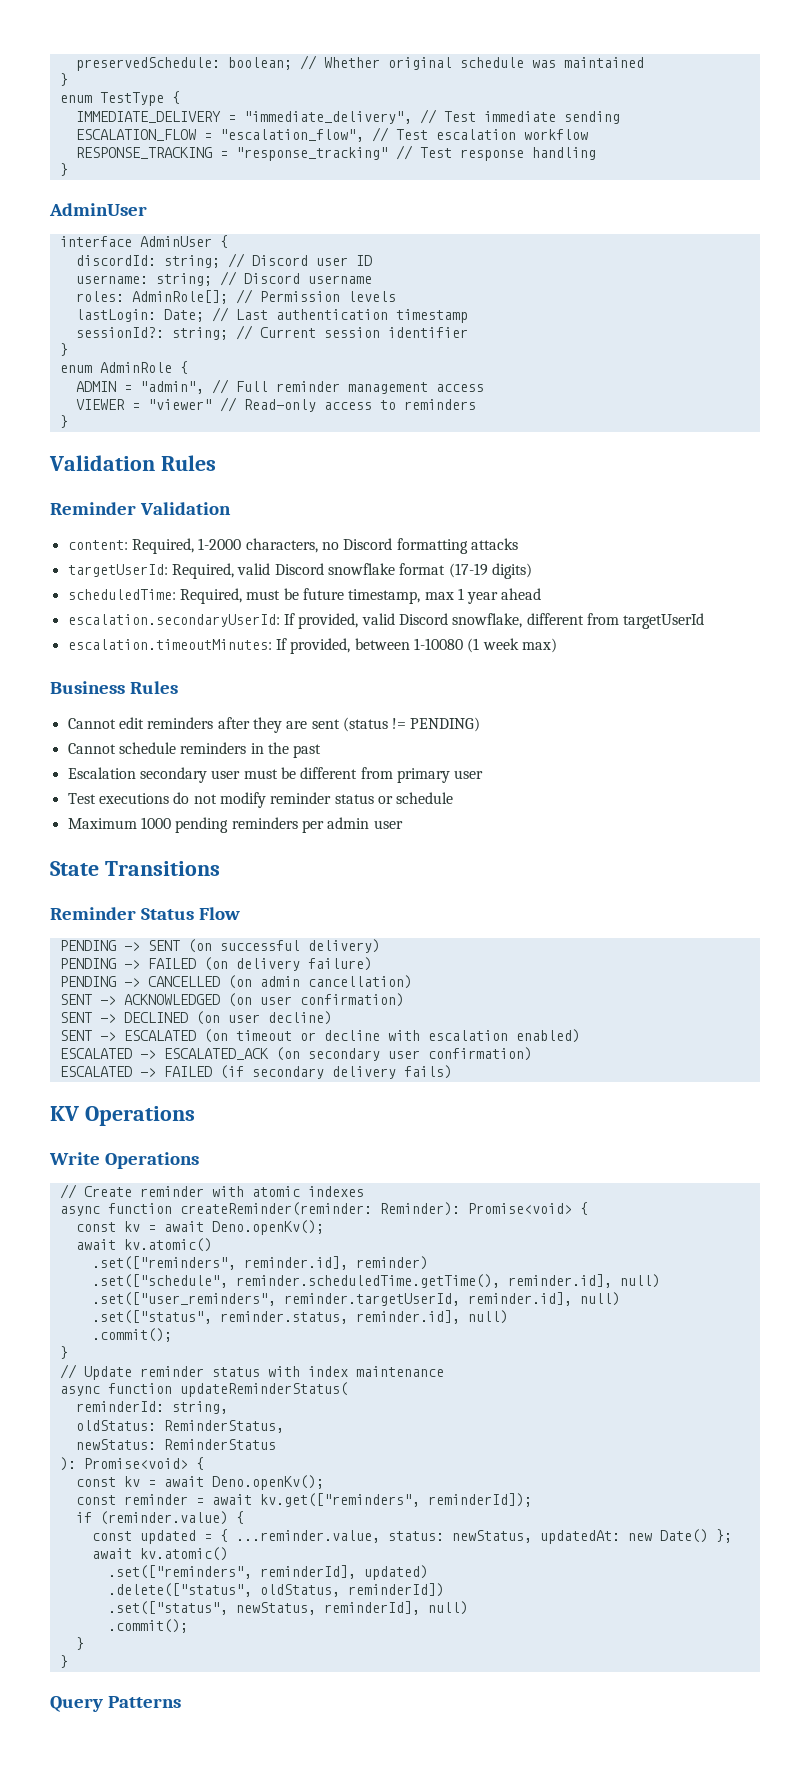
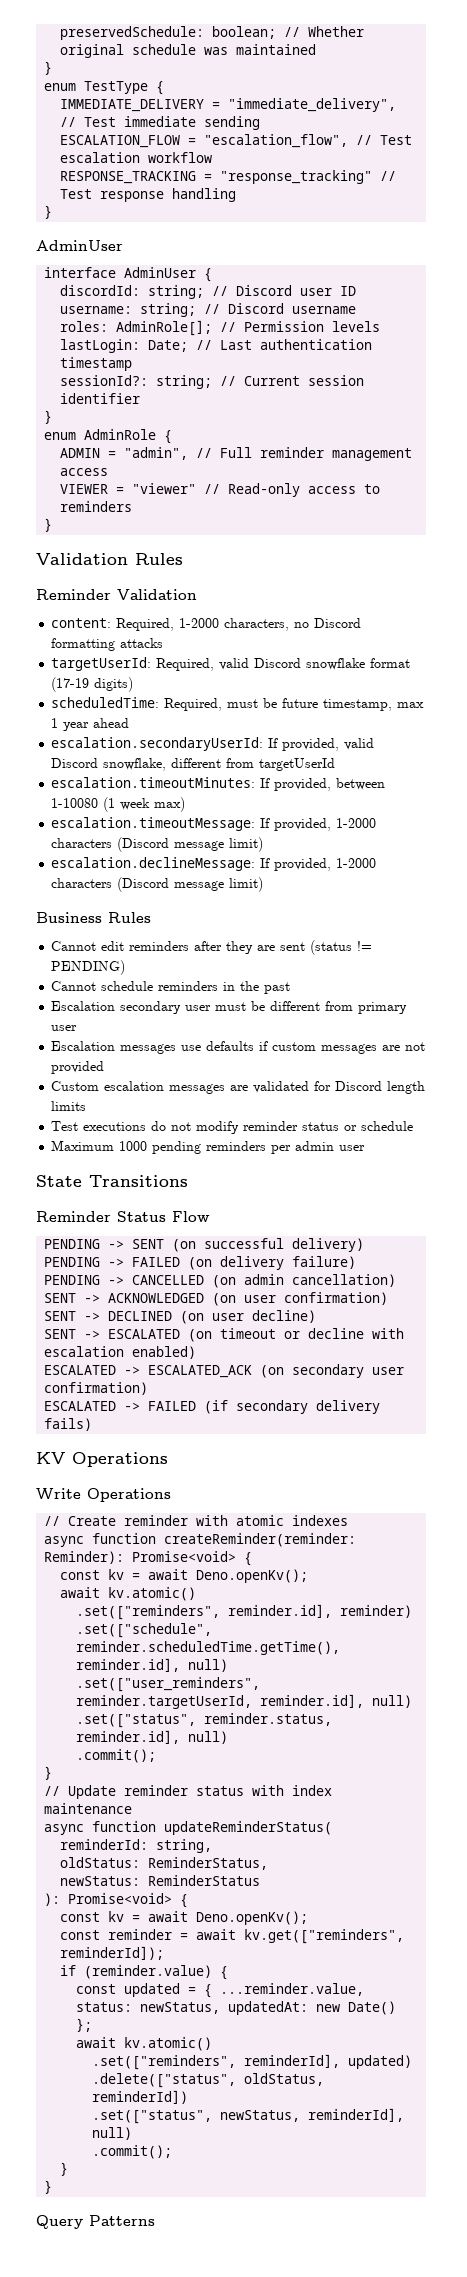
(557, 645) none -> [51,817,377,831] [51,837,264,852] [51,857,377,871] [51,877,264,892] // escalation.timeoutMessage: If provided, 1-2000 characters (Discord message limit) // escalation.declineMessage: If provided, 1-2000 characters (Discord message limit)
(484, 774) none -> [51,1041,426,1054] [51,1061,105,1074] [51,1081,426,1094] [51,1101,87,1111] // Escalation messages use defaults if custom messages are not provided // Custom escalation messages are validated for Discord length limits

